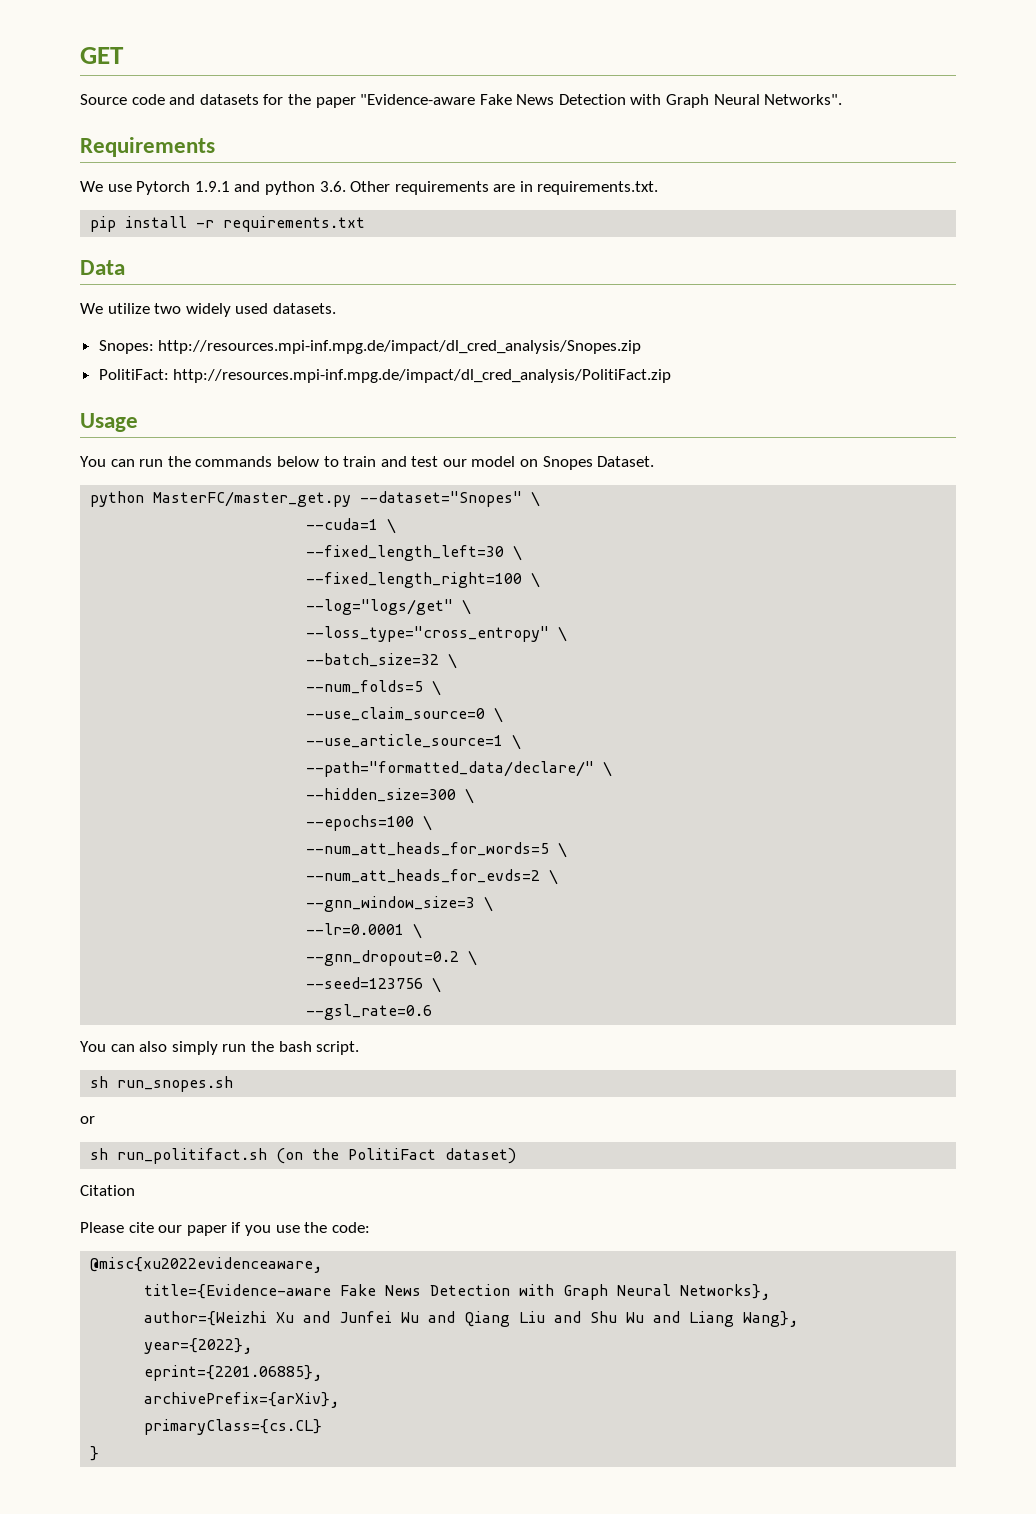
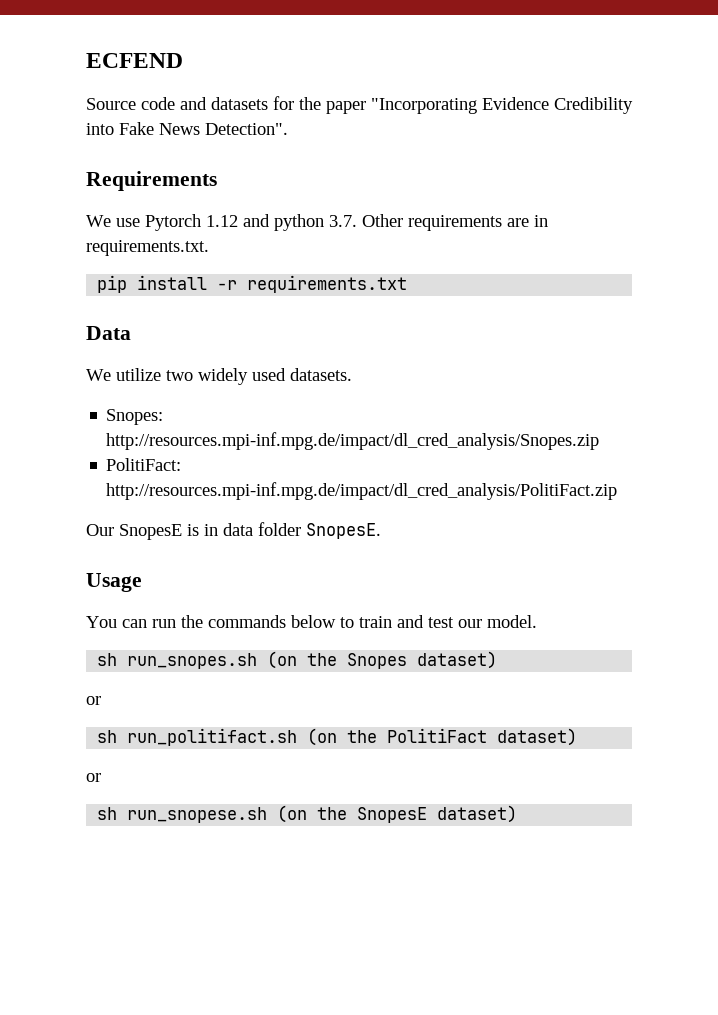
[80,47,124,64] GET -> [86,53,183,68] ECFEND
[360,94,843,108] "Evidence-aware Fake News Detection with Graph Neural Networks". -> [371,97,633,114] [86,122,288,135] "Incorporating Evidence Credibility into Fake News Detection".
[194,181,230,192] 1.9.1 -> [206,215,238,227] 1.12
[319,181,346,192] 3.6. -> [329,215,357,227] 3.7.
(672, 376) none -> [86,522,381,540] // Our SnopesE is in data folder SnopesE.
[471,456,655,470] [90,491,541,507] [306,518,397,534] [306,545,523,561] [306,572,541,588] [306,599,472,615] [306,626,568,642] [306,653,458,669] [306,680,442,696] [306,707,504,723] [306,734,522,750] [306,761,613,777] [306,788,475,804] [306,815,433,831] [306,842,568,858] [306,869,559,885] [306,896,494,912] [306,923,423,939] [306,950,478,966] [306,977,442,993] [306,1004,433,1020] [80,1041,360,1055] [90,1076,234,1092] model on Snopes Dataset. // python MasterFC/master_get.py --dataset="Snopes" \ // --cuda=1 \ // --fixed_length_left=30 \ // --fixed_length_right=100 \ // --log="logs/get" \ // --loss_type="cross_entropy" \ // --batch_size=32 \ // --num_folds=5 \ // --use_claim_source=0 \ // --use_article_source=1 \ // --path="formatted_data/declare/" \ // --hidden_size=300 \ // --epochs=100 \ // --num_att_heads_for_words=5 \ // --num_att_heads_for_evds=2 \ // --gnn_window_size=3 \ // --lr=0.0001 \ // --gnn_dropout=0.2 \ // --seed=123756 \ // --gsl_rate=0.6 // You can also simply run the bash script. // sh run_snopes.sh -> [487,615,537,628] [97,651,498,669] model. // sh run_snopes.sh (on the Snopes dataset)
[80,1185,135,1196] [80,1222,370,1236] [90,1257,323,1273] [144,1284,771,1300] [144,1311,799,1327] [144,1338,253,1354] [144,1365,323,1381] [144,1392,340,1408] [144,1419,323,1435] [90,1446,100,1461] Citation // Please cite our paper if you use the code: // @misc{xu2022evidenceaware, // title={Evidence-aware Fake News Detection with Graph Neural Networks}, // author={Weizhi Xu and Junfei Wu and Qiang Liu and Shu Wu and Liang Wang}, // year={2022}, // eprint={2201.06885}, // archivePrefix={arXiv}, // primaryClass={cs.CL} // } -> [86,773,101,782] [97,805,518,823] or // sh run_snopese.sh (on the SnopesE dataset)

